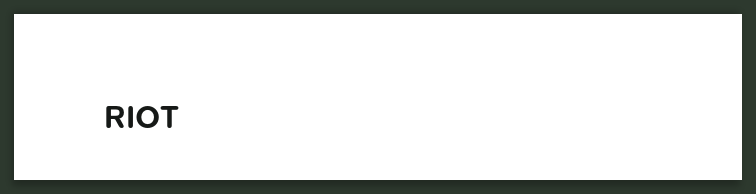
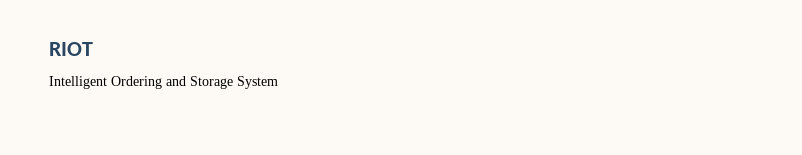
(179, 117) none -> [49,76,278,89] // Intelligent Ordering and Storage System

